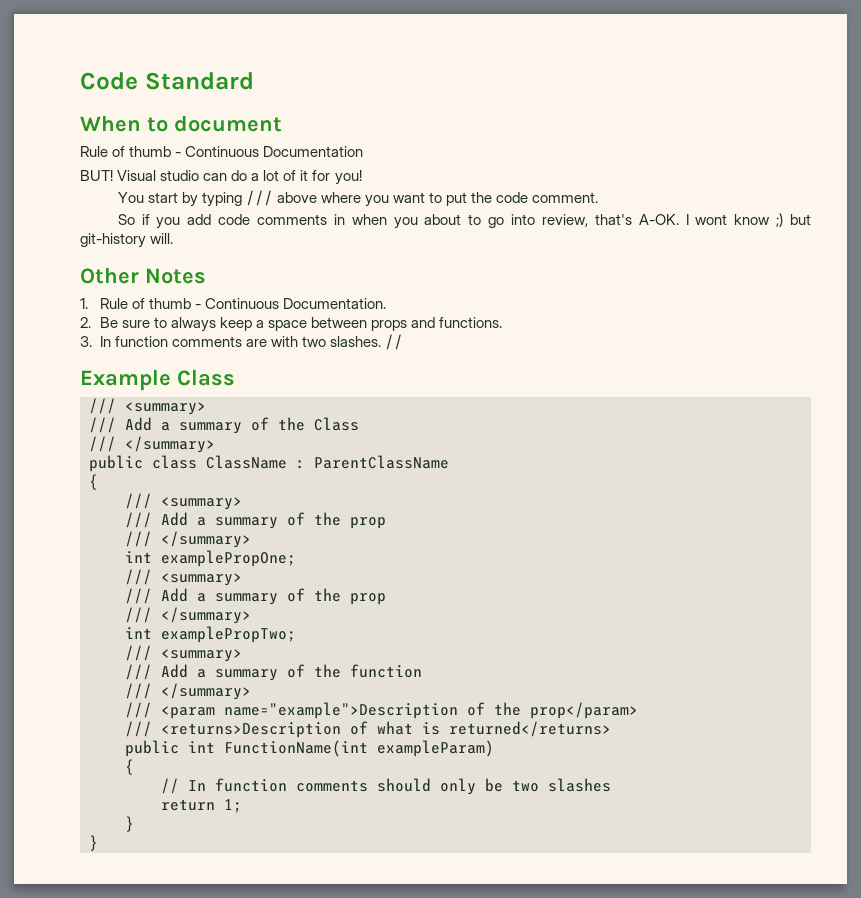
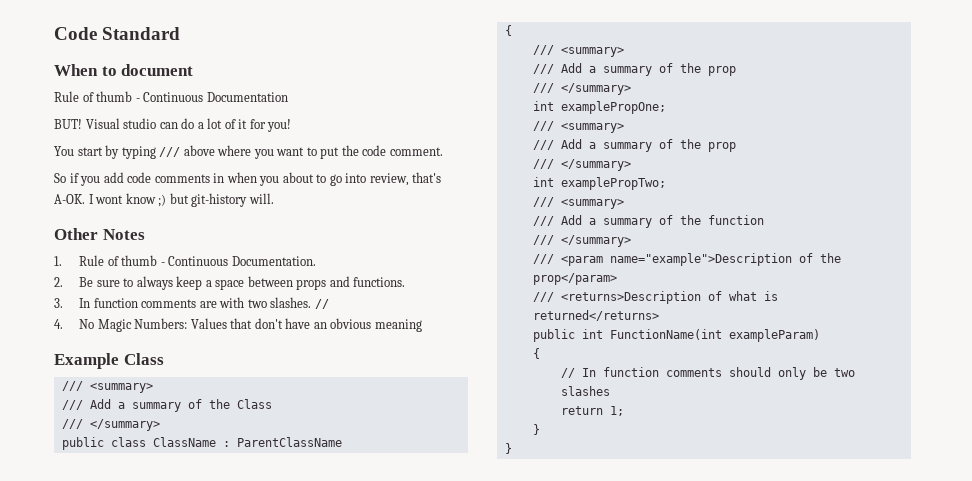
(404, 342) none -> [54,318,422,332] // 4. No Magic Numbers: Values that don't have an obvious meaning

